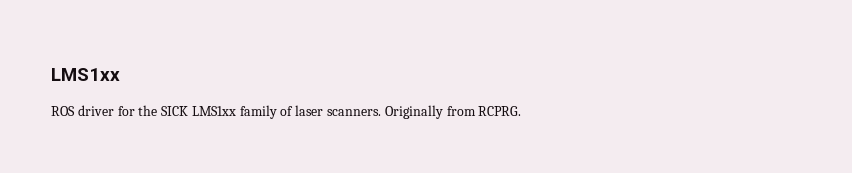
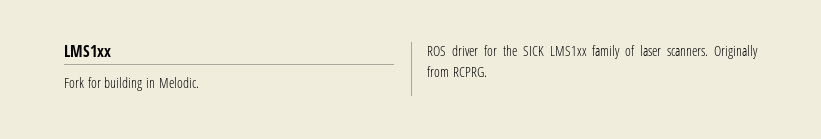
[51,68,120,81] LMS1xx -> [64,45,111,57] [64,77,199,91] LMS1xx // Fork for building in Melodic.

